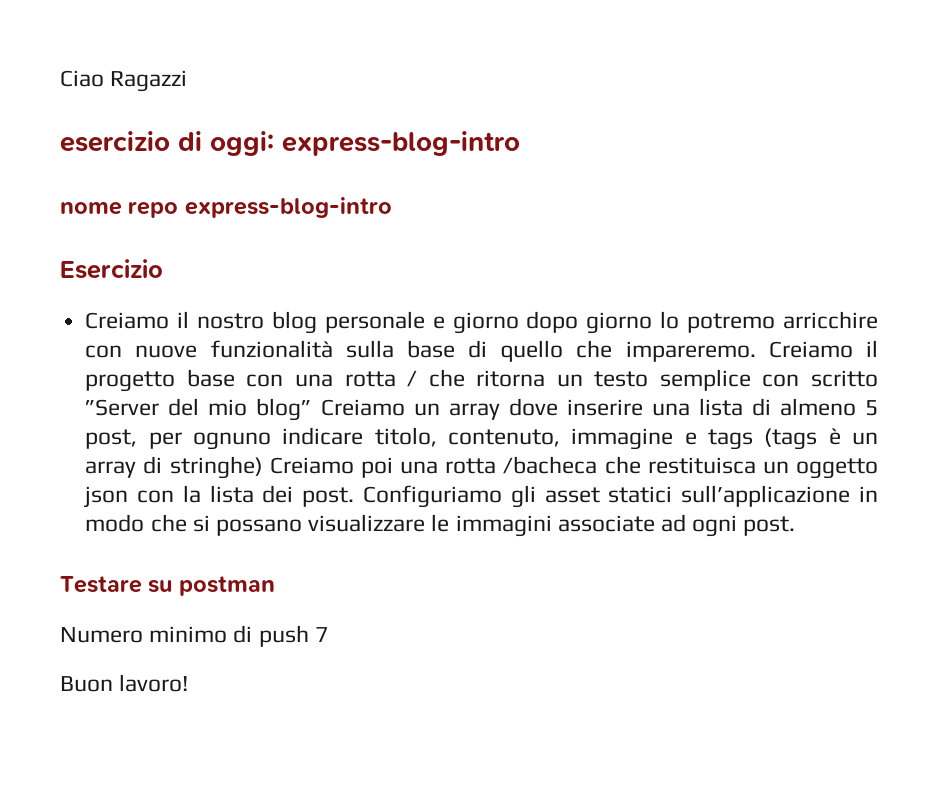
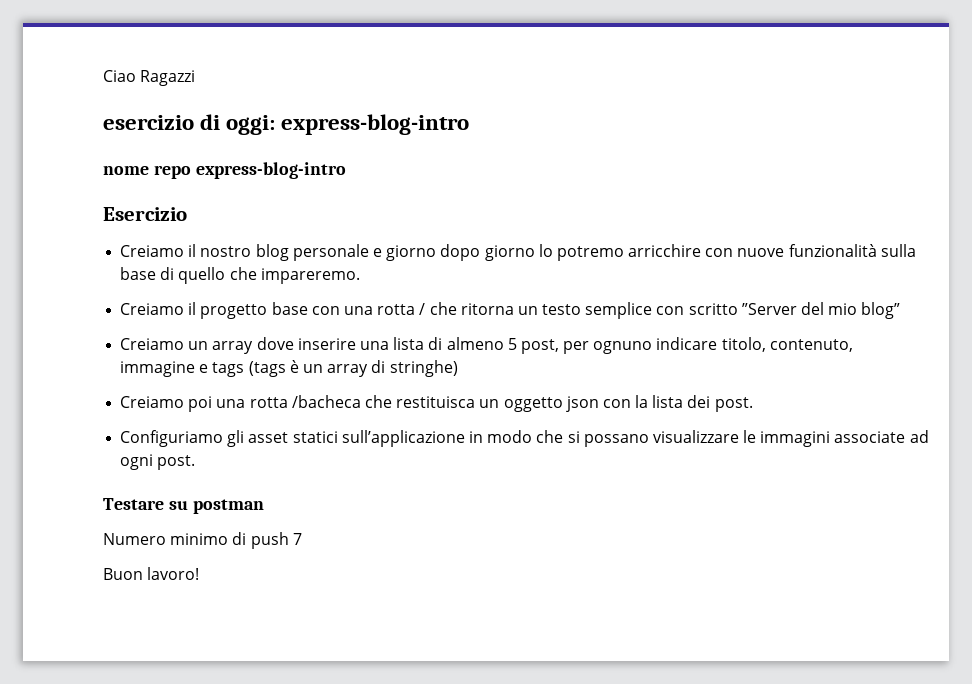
(756, 351) none -> (360, 276) //
(312, 409) none -> (901, 310) //
(263, 467) none -> (458, 368) //
(355, 497) none -> (753, 404) //

